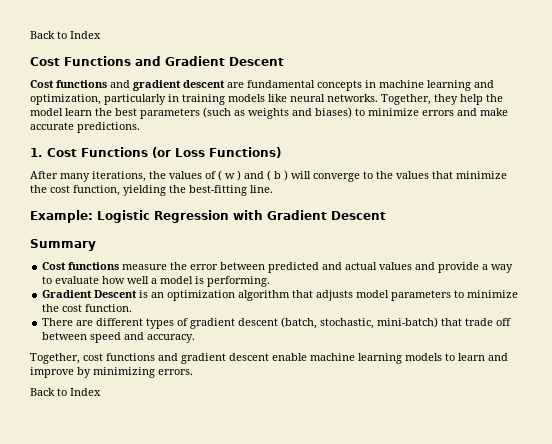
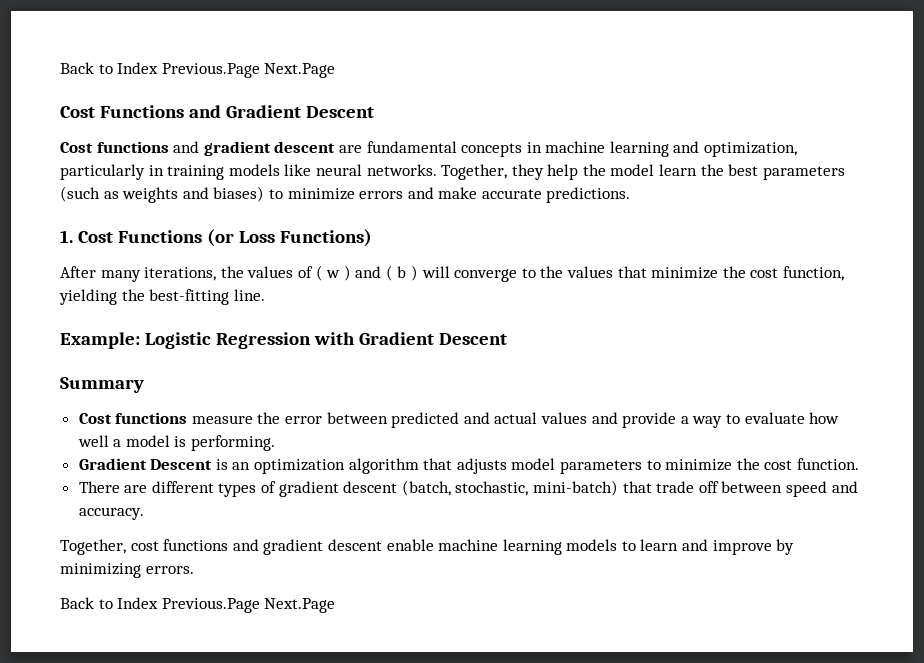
[30,31,101,39] Back to Index -> [60,62,336,78] Back to Index Previous.Page Next.Page
(101, 392) none -> [161,598,336,613] Previous.Page Next.Page

